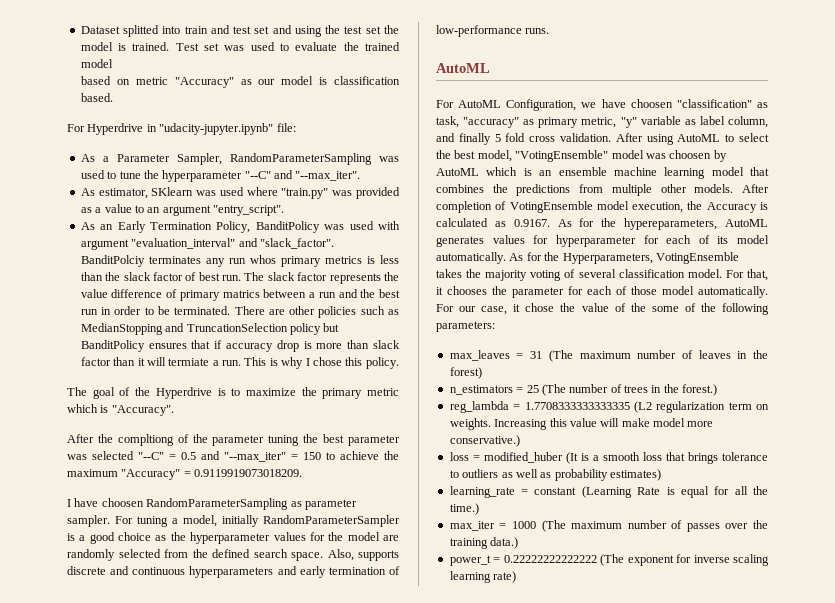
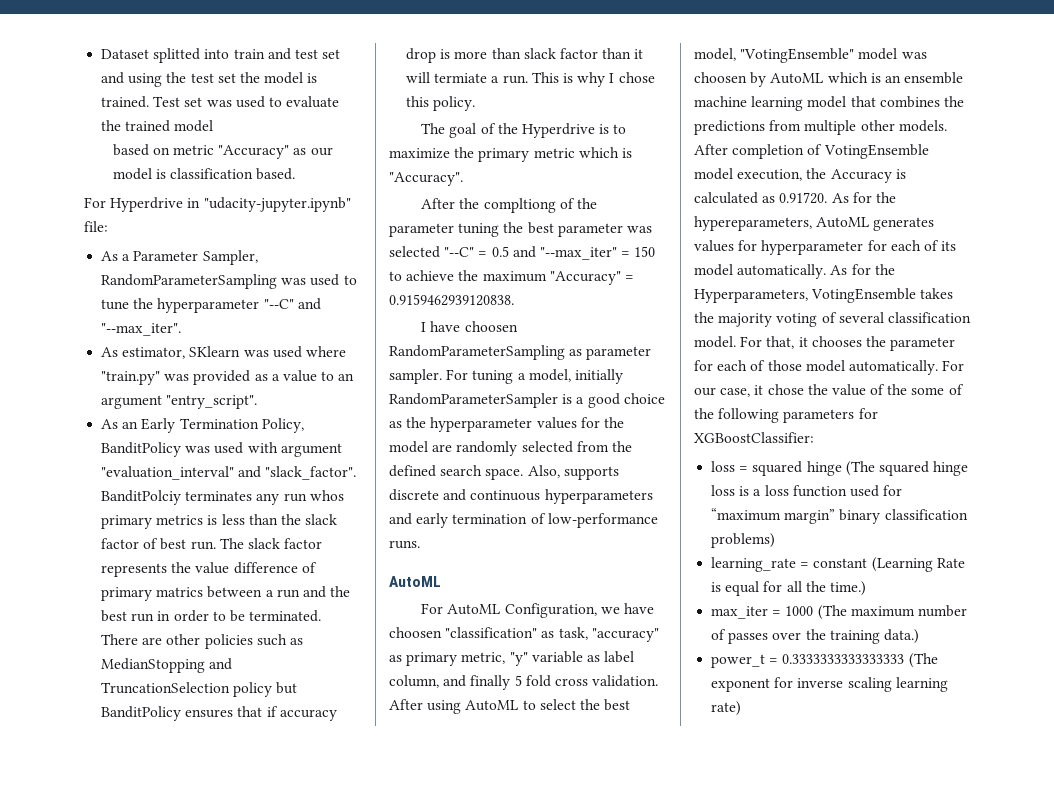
[194,469,303,477] 0.9119919073018209. -> [389,294,514,306] 0.9159462939120838.
[513,219,550,227] 0.9167. -> [779,192,828,204] 0.91720.
[436,321,495,332] [449,350,768,362] [449,367,482,379] [449,384,718,396] [449,401,769,413] [449,418,714,430] [449,435,520,447] [449,452,768,464] [449,469,661,481] parameters: // max_leaves = 31 (The maximum number of leaves in the forest) // n_estimators = 25 (The number of trees in the forest.) // reg_lambda = 1.7708333333333335 (L2 regularization term on weights. Increasing this value will make model more conservative.) // loss = modified_huber (It is a smooth loss that brings tolerance to outliers as well as probability estimates) -> [783,408,878,423] [694,432,814,443] [711,461,969,476] [711,485,903,497] [711,508,968,524] [711,533,776,548] parameters for XGBoostClassifier: // loss = squared hinge (The squared hinge loss is a loss function used for “maximum margin” binary classification problems)
[503,555,597,563] 0.22222222222222 -> [782,654,905,664] 0.3333333333333333

